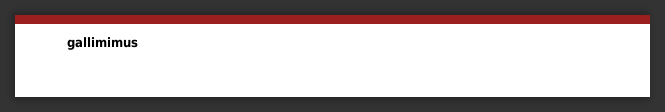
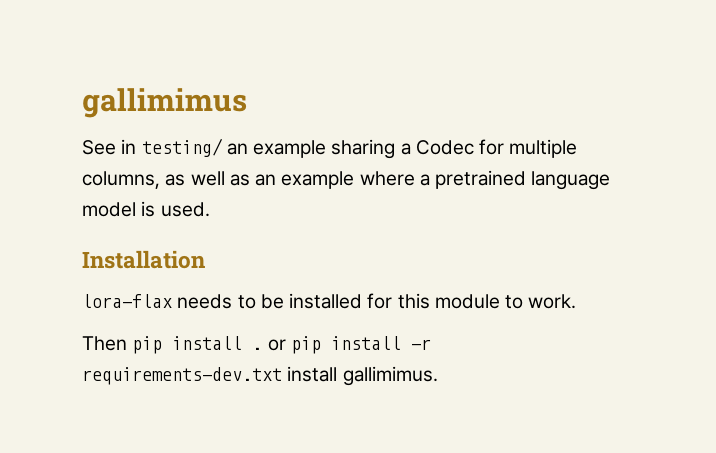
(138, 43) none -> [82,138,578,159] [82,170,611,190] [82,201,210,217] [82,250,205,269] [82,293,577,309] [82,336,431,354] [82,366,438,386] // See in testing/ an example sharing a Codec for multiple columns, as well as an example where a pretrained language model is used. // Installation // lora-flax needs to be installed for this module to work. // Then pip install . or pip install -r requirements-dev.txt install gallimimus.

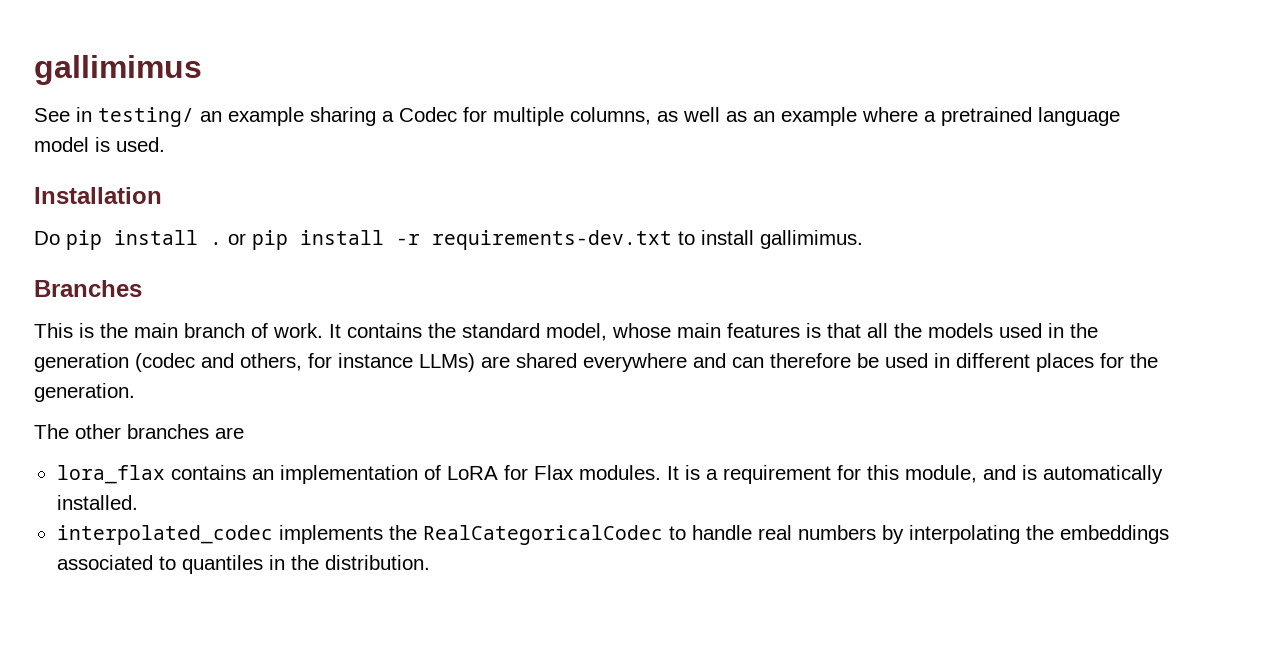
[82,293,577,309] [82,336,127,351] lora-flax needs to be installed for this module to work. // Then -> [34,231,60,245] Do
(282, 376) none -> [678,231,695,245] to
(438, 376) none -> [34,280,142,297] [34,323,1098,341] [34,353,1158,372] [34,383,135,402] [34,424,244,439] [56,465,1163,484] [56,495,138,510] [56,525,1169,545] [56,555,430,574] // Branches // This is the main branch of work. It contains the standard model, whose main features is that all the models used in the generation (codec and others, for instance LLMs) are shared everywhere and can therefore be used in different places for the generation. // The other branches are // lora_flax contains an implementation of LoRA for Flax modules. It is a requirement for this module, and is automatically installed. // interpolated_codec implements the RealCategoricalCodec to handle real numbers by interpolating the embeddings associated to quantiles in the distribution.

